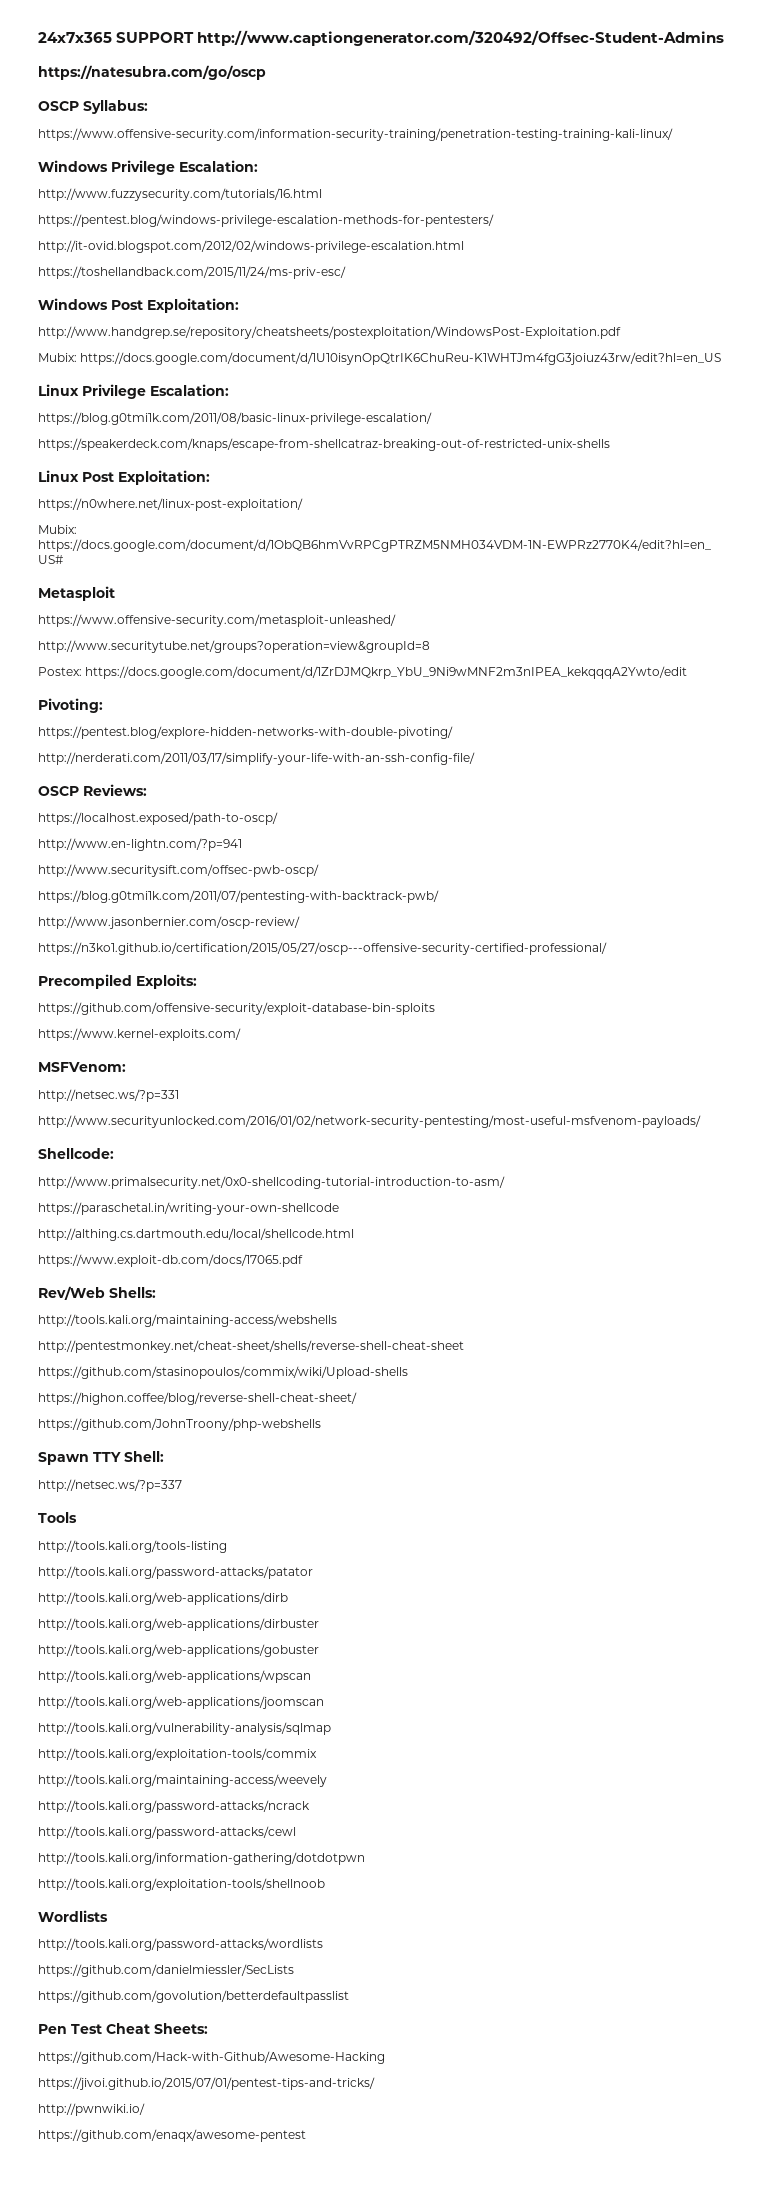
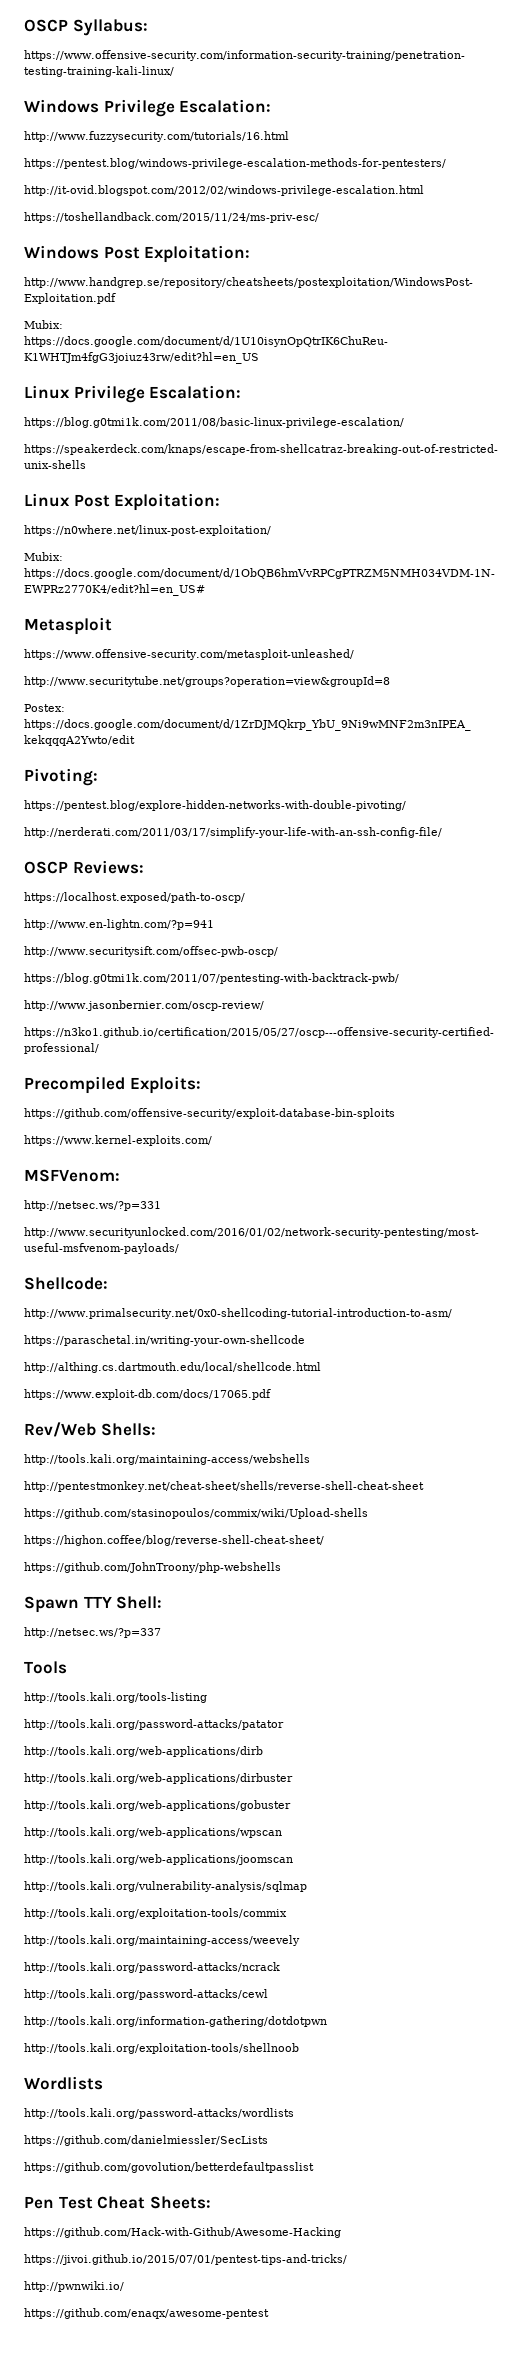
[38,30,725,46] [38,65,266,80] 24x7x365 SUPPORT http://www.captiongenerator.com/320492/Offsec-Student-Admins // https://natesubra.com/go/oscp // -> (24, 25) none

